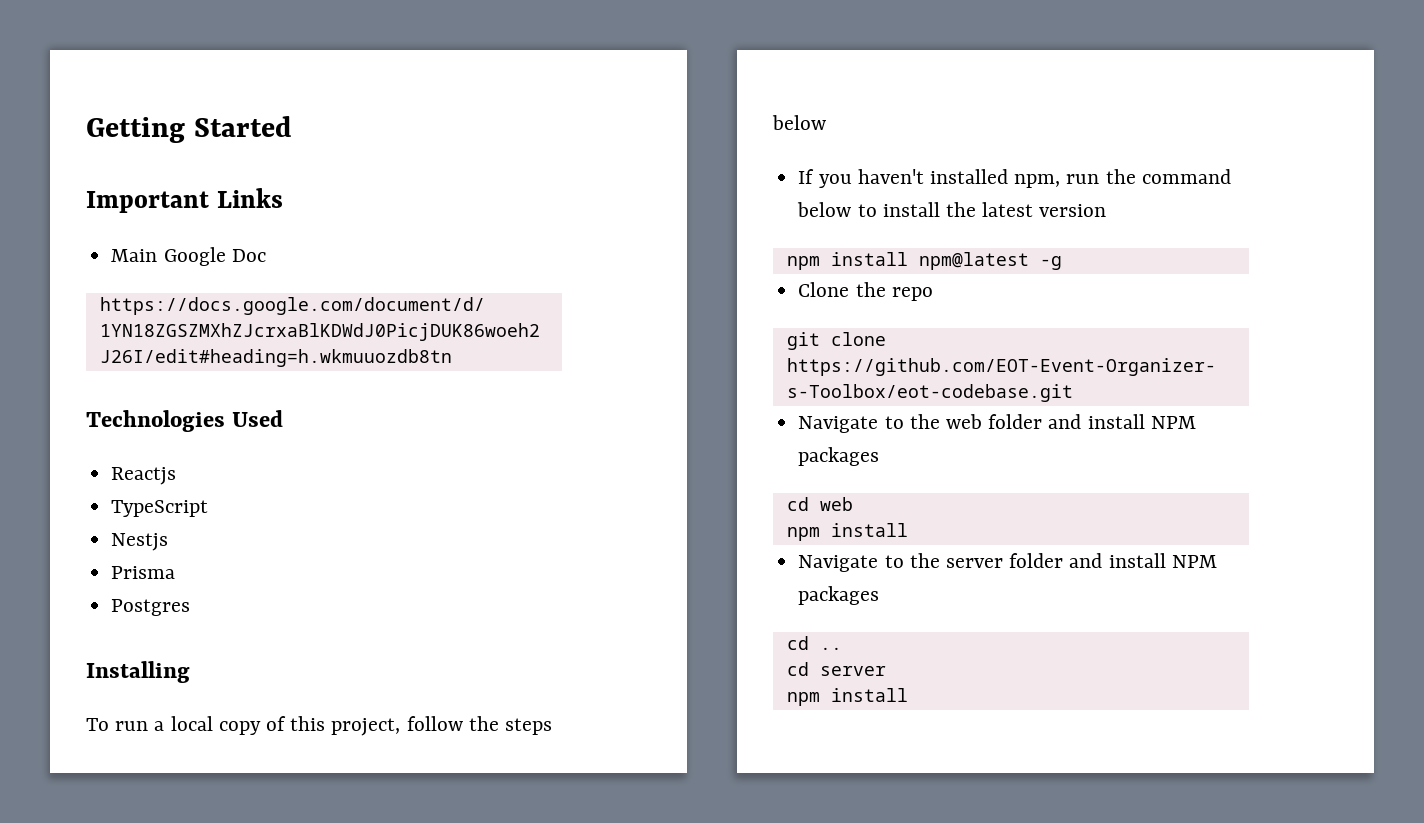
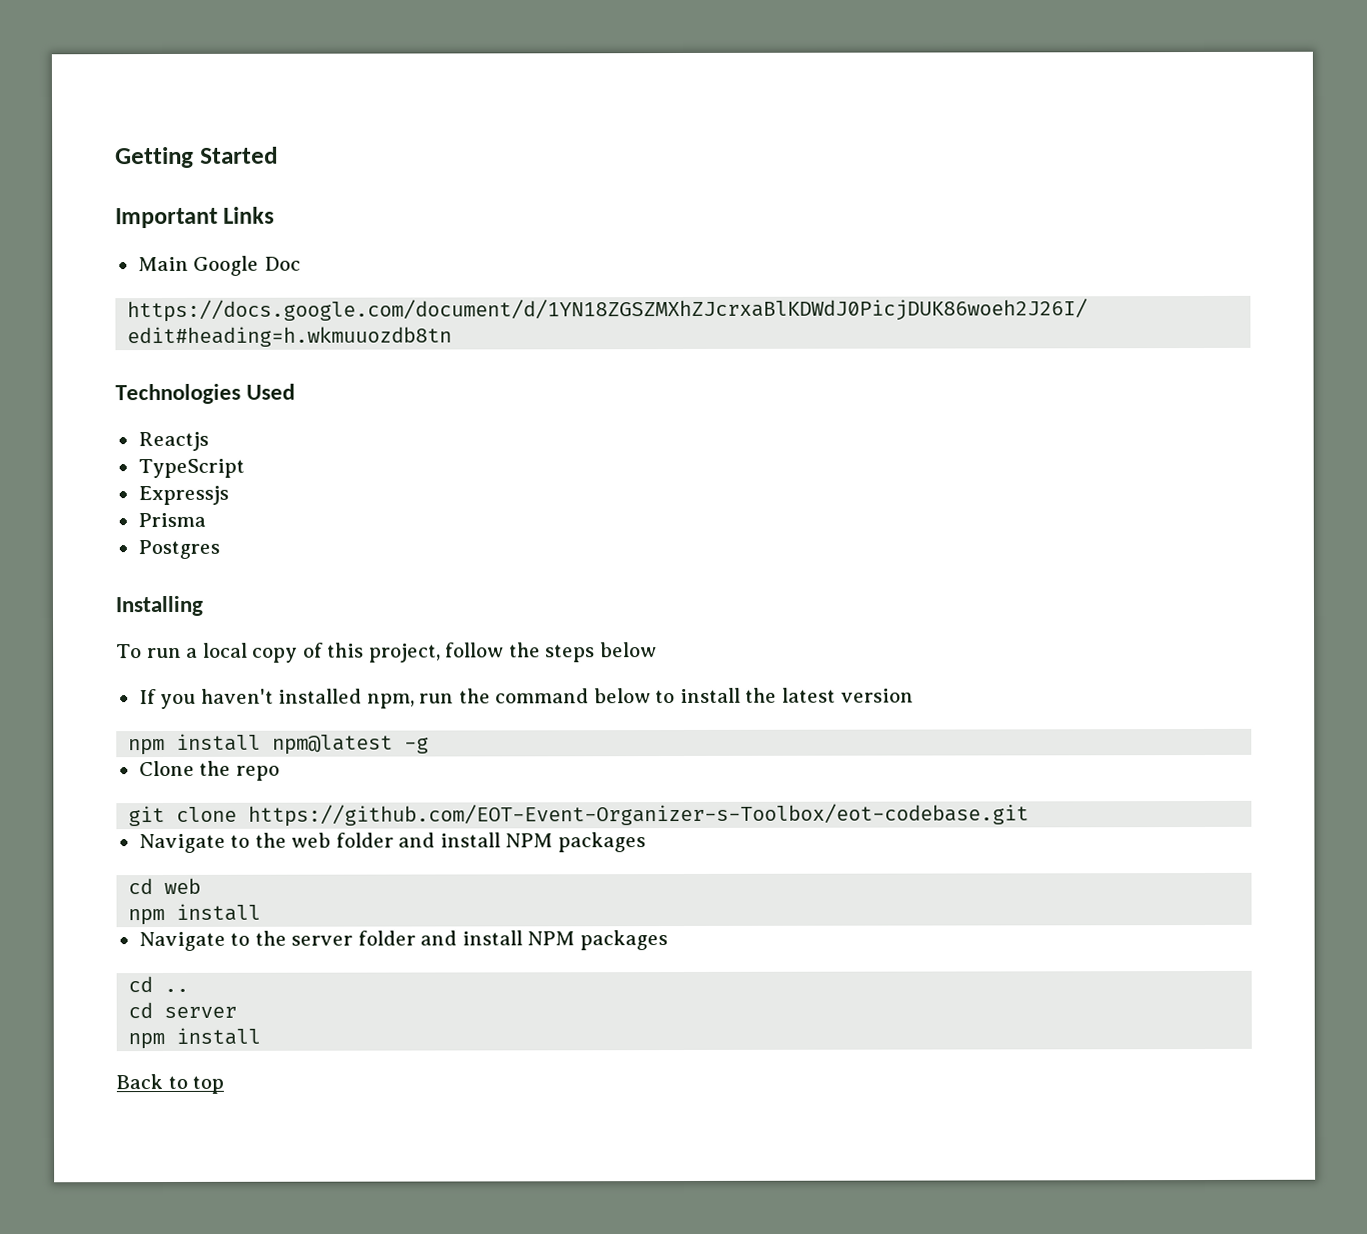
[111,533,169,551] Nestjs -> [137,485,229,506] Expressjs
(908, 695) none -> [116,1074,225,1094] // Back to top

